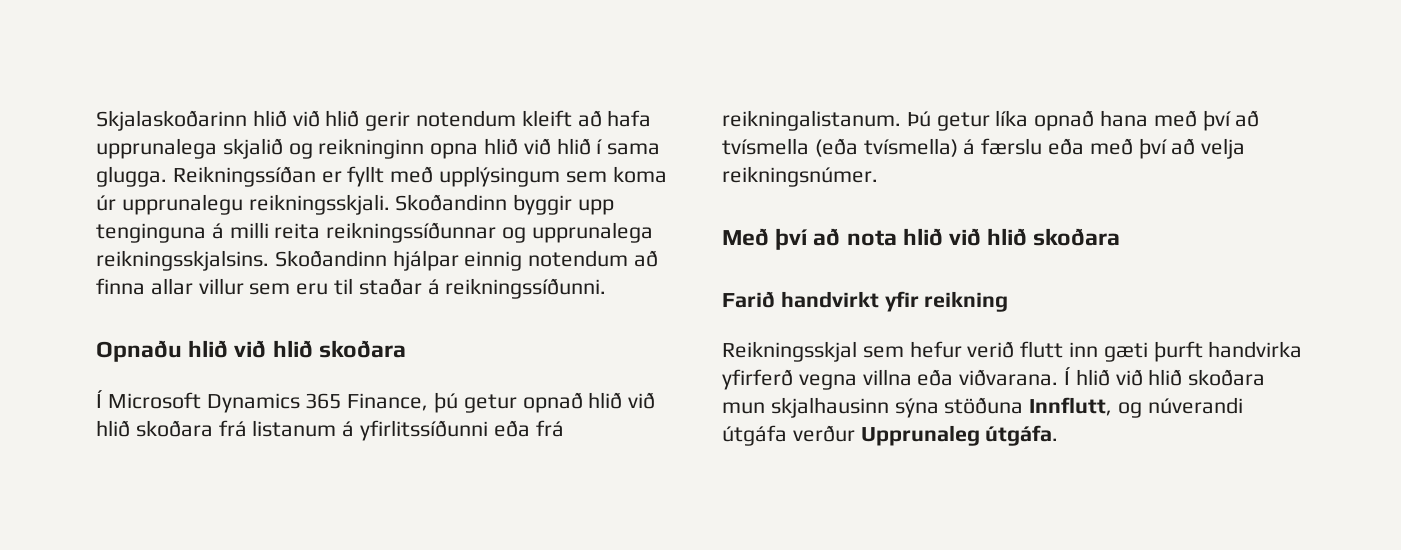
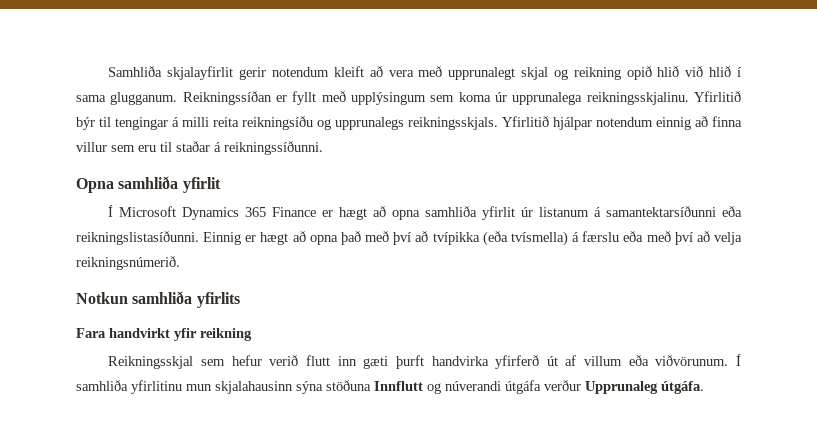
[96,110,652,131] [96,138,479,159] Skjalaskoðarinn hlið við hlið gerir notendum kleift að hafa upprunalega skjalið og reikninginn opna -> [108,66,652,80] Samhliða skjalayfirlit gerir notendum kleift að vera með upprunalegt skjal og reikning opið
[96,166,167,187] glugga. -> [110,92,178,105] glugganum.
[121,194,615,215] [96,222,653,243] [96,250,629,271] upprunalegu reikningsskjali. Skoðandinn byggir upp tenginguna á milli reita reikningssíðunnar og upprunalega reikningsskjalsins. Skoðandinn hjálpar einnig notendum -> [512,91,741,105] [76,116,691,130] upprunalega reikningsskjalinu. Yfirlitið býr til tengingar á milli reita reikningsíðu og upprunalegs reikningsskjals. Yfirlitið hjálpar notendum einnig
[150,278,193,295] allar -> (742, 121) none
[96,340,406,362] Opnaðu hlið við hlið skoðara -> [76,176,221,193] Opna samhliða yfirlit
[347,392,656,413] [96,420,564,441] [722,110,1260,131] [722,138,809,155] Finance, þú getur opnað hlið við hlið skoðara frá listanum á yfirlitssíðunni eða frá reikningalistanum. Þú getur líka opnað hana með því að tvísmella -> [272,206,743,220] [76,231,480,245] Finance er hægt að opna samhliða yfirlit úr listanum á samantektarsíðunni eða reikningslistasíðunni. Einnig er hægt að opna það með því að tvípikka
[722,166,878,187] [722,228,1121,250] [722,291,775,308] reikningsnúmer. // Með því að nota hlið við hlið skoðara // Farið -> [76,256,180,270] [76,291,240,308] [76,328,106,338] reikningsnúmerið. // Notkun samhliða yfirlits // Fara
[798,367,1266,390] [722,397,889,418] vegna villna eða viðvarana. Í hlið við hlið skoðara mun skjalhausinn -> [546,354,742,366] [76,380,293,394] út af villum eða viðvörunum. Í samhliða yfirlitinu mun skjalahausinn
[1029,397,1113,416] Innflutt, -> [374,381,423,391] Innflutt

